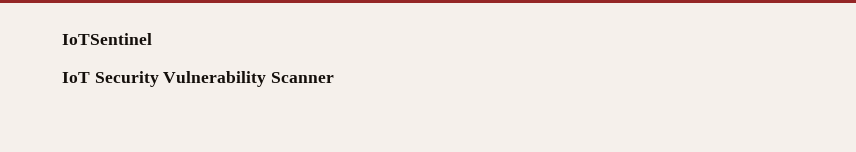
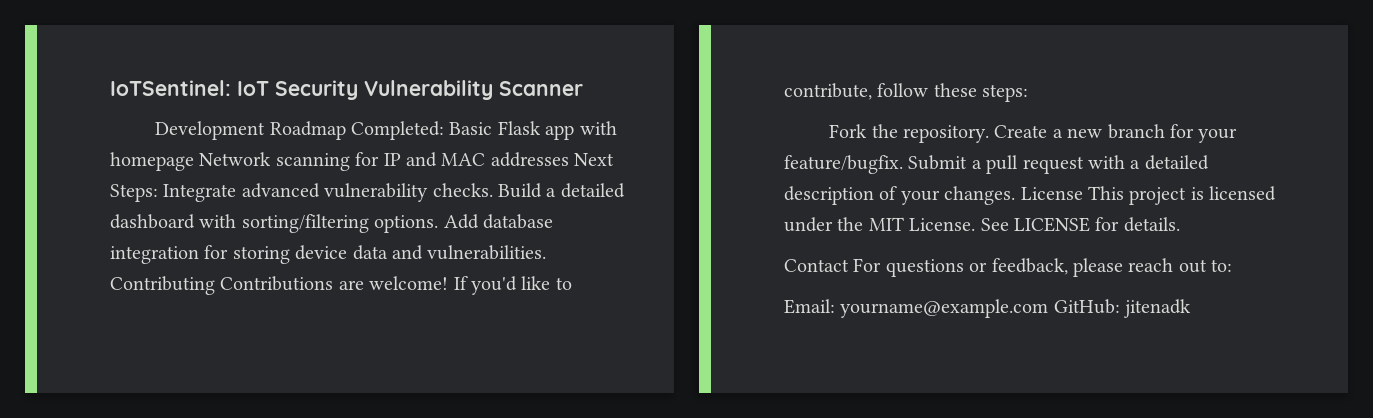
[62,33,152,45] IoTSentinel // -> [110,80,231,96] IoTSentinel:
(335, 77) none -> [155,121,617,140] [110,152,615,171] [110,183,625,202] [110,214,553,233] [110,245,547,264] [110,276,572,295] [784,83,1029,102] [829,124,1238,143] [784,155,1209,174] [784,186,1277,205] [784,217,1180,232] [784,258,1233,277] [784,299,1192,318] // Development Roadmap Completed: Basic Flask app with homepage Network scanning for IP and MAC addresses Next Steps: Integrate advanced vulnerability checks. Build a detailed dashboard with sorting/filtering options. Add database integration for storing device data and vulnerabilities. Contributing Contributions are welcome! If you'd like to contribute, follow these steps: // Fork the repository. Create a new branch for your feature/bugfix. Submit a pull request with a detailed description of your changes. License This project is licensed under the MIT License. See LICENSE for details. // Contact For questions or feedback, please reach out to: // Email: yourname@example.com GitHub: jitenadk

